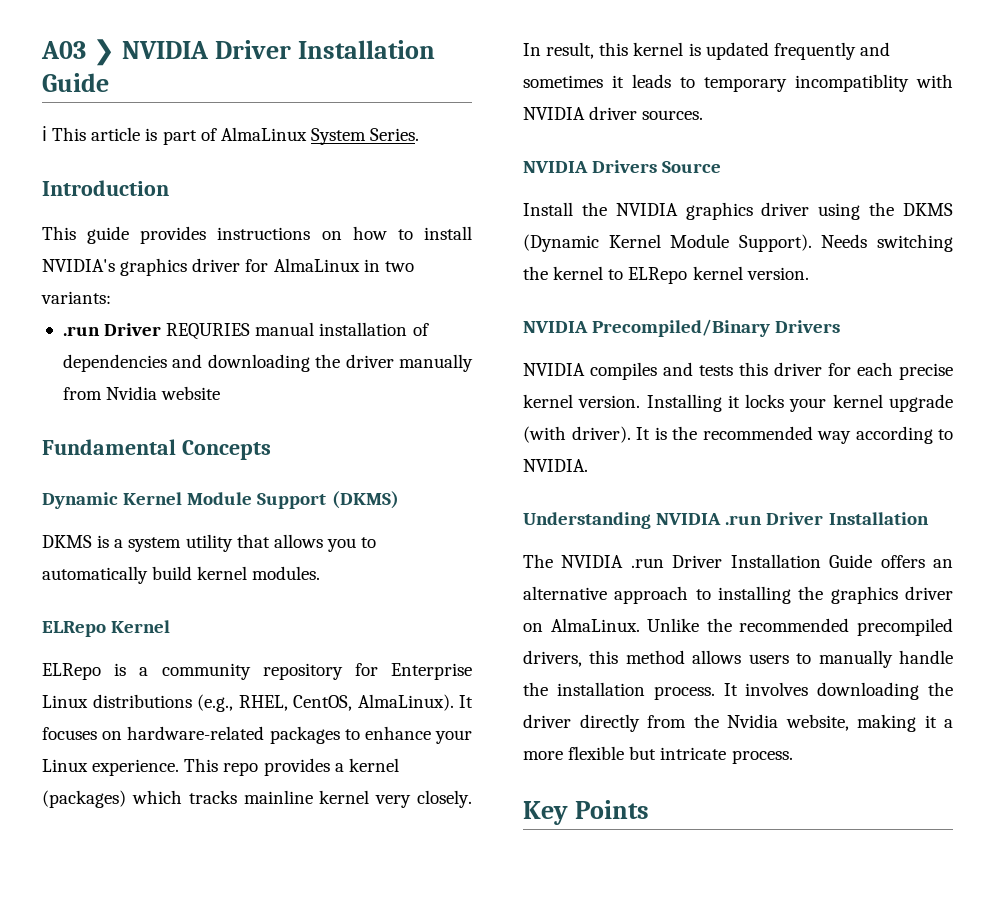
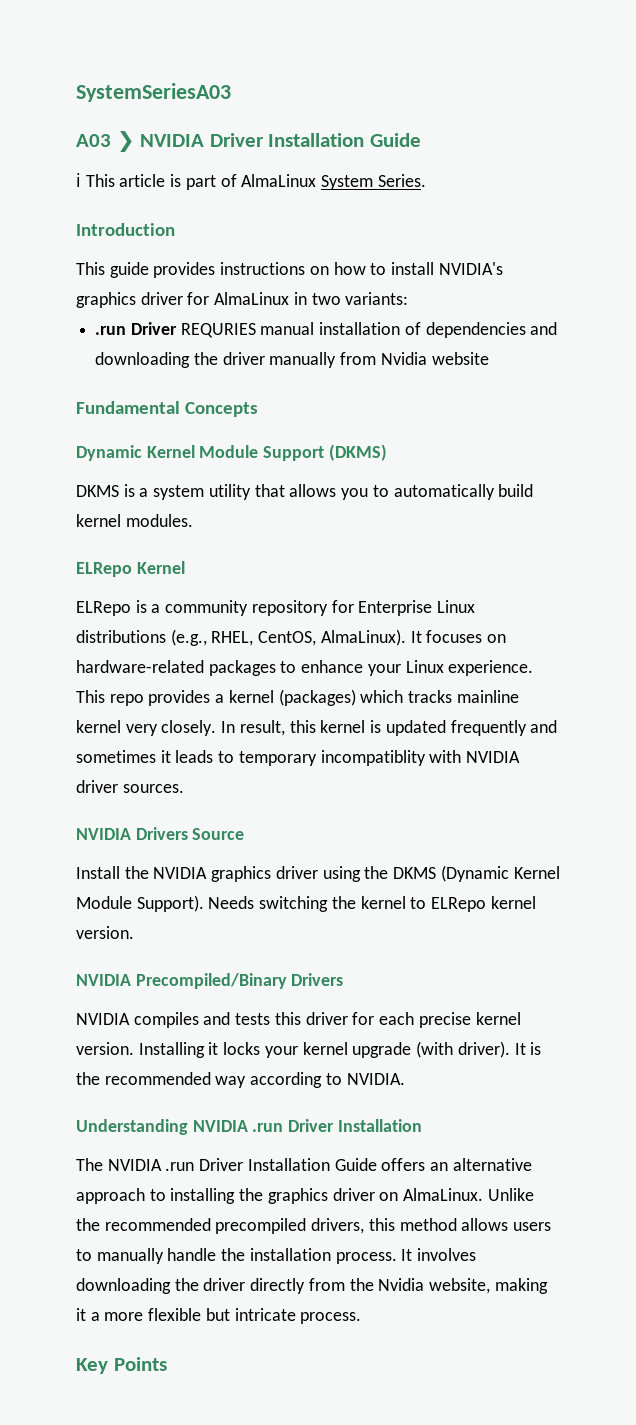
(41, 50) none -> [76,83,231,102] SystemSeriesA03 //

